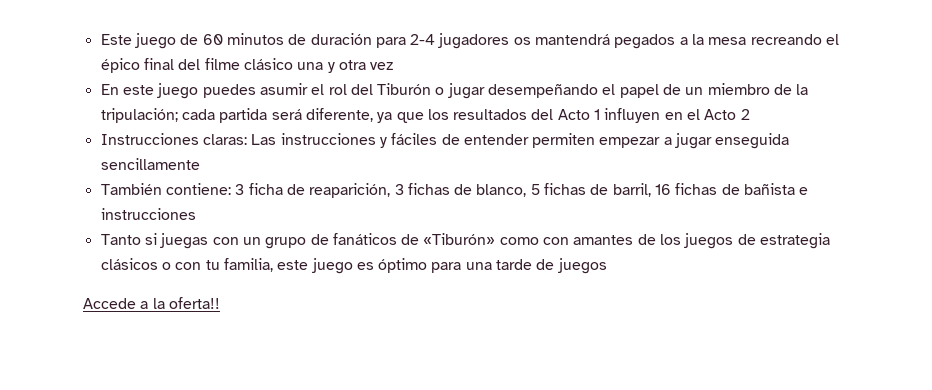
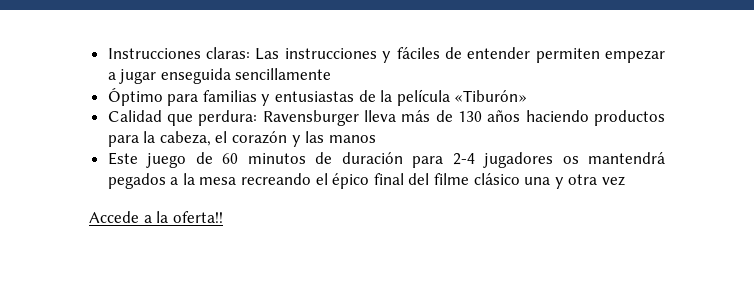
(100, 39) none -> [107,47,665,63] [107,68,332,84] [107,87,528,106] [107,110,665,126] [107,131,376,147] Instrucciones claras: Las instrucciones y fáciles de entender permiten empezar a jugar enseguida sencillamente // Óptimo para familias y entusiastas de la película «Tiburón» // Calidad que perdura: Ravensburger lleva más de 130 años haciendo productos para la cabeza, el corazón y las manos //
[100,83,809,99] [100,108,750,123] [100,133,790,149] [100,158,200,170] [100,183,809,198] [100,208,196,220] [100,233,831,249] [100,258,607,274] // En este juego puedes asumir el rol del Tiburón o jugar desempeñando el papel de un miembro de la tripulación; cada partida será diferente, ya que los resultados del Acto 1 influyen en el Acto 2 // Instrucciones claras: Las instrucciones y fáciles de entender permiten empezar a jugar enseguida sencillamente // También contiene: 3 ficha de reaparición, 3 fichas de blanco, 5 fichas de barril, 16 fichas de bañista e instrucciones // Tanto si juegas con un grupo de fanáticos de «Tiburón» como con amantes de los juegos de estrategia clásicos o con tu familia, este juego es óptimo para una tarde de juegos -> (625, 181) none

